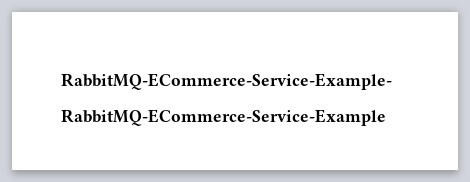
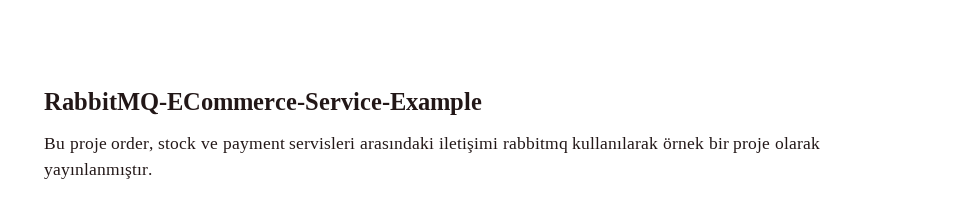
[61,73,392,90] [61,109,386,126] RabbitMQ-ECommerce-Service-Example- // RabbitMQ-ECommerce-Service-Example -> [44,92,482,115] [44,137,821,153] [44,163,152,179] RabbitMQ-ECommerce-Service-Example // Bu proje order, stock ve payment servisleri arasındaki iletişimi rabbitmq kullanılarak örnek bir proje olarak yayınlanmıştır.

